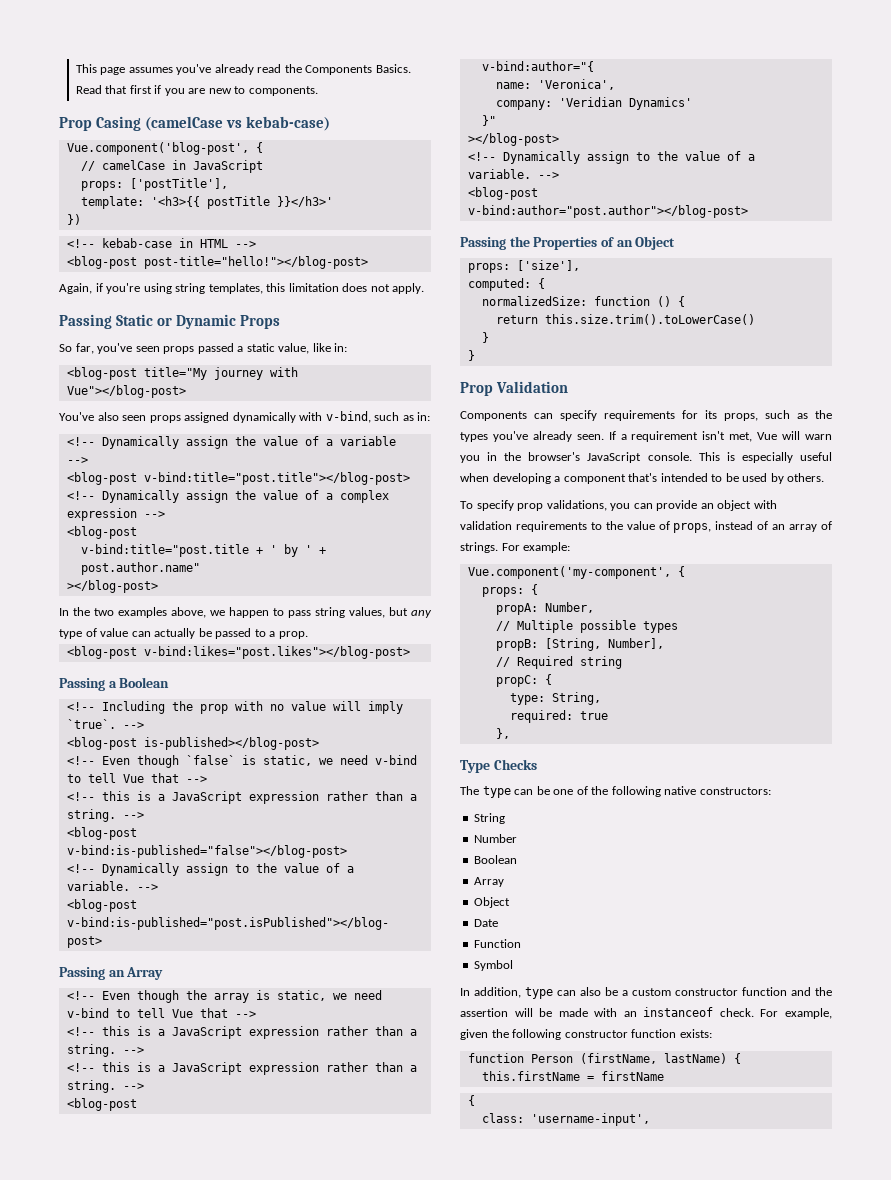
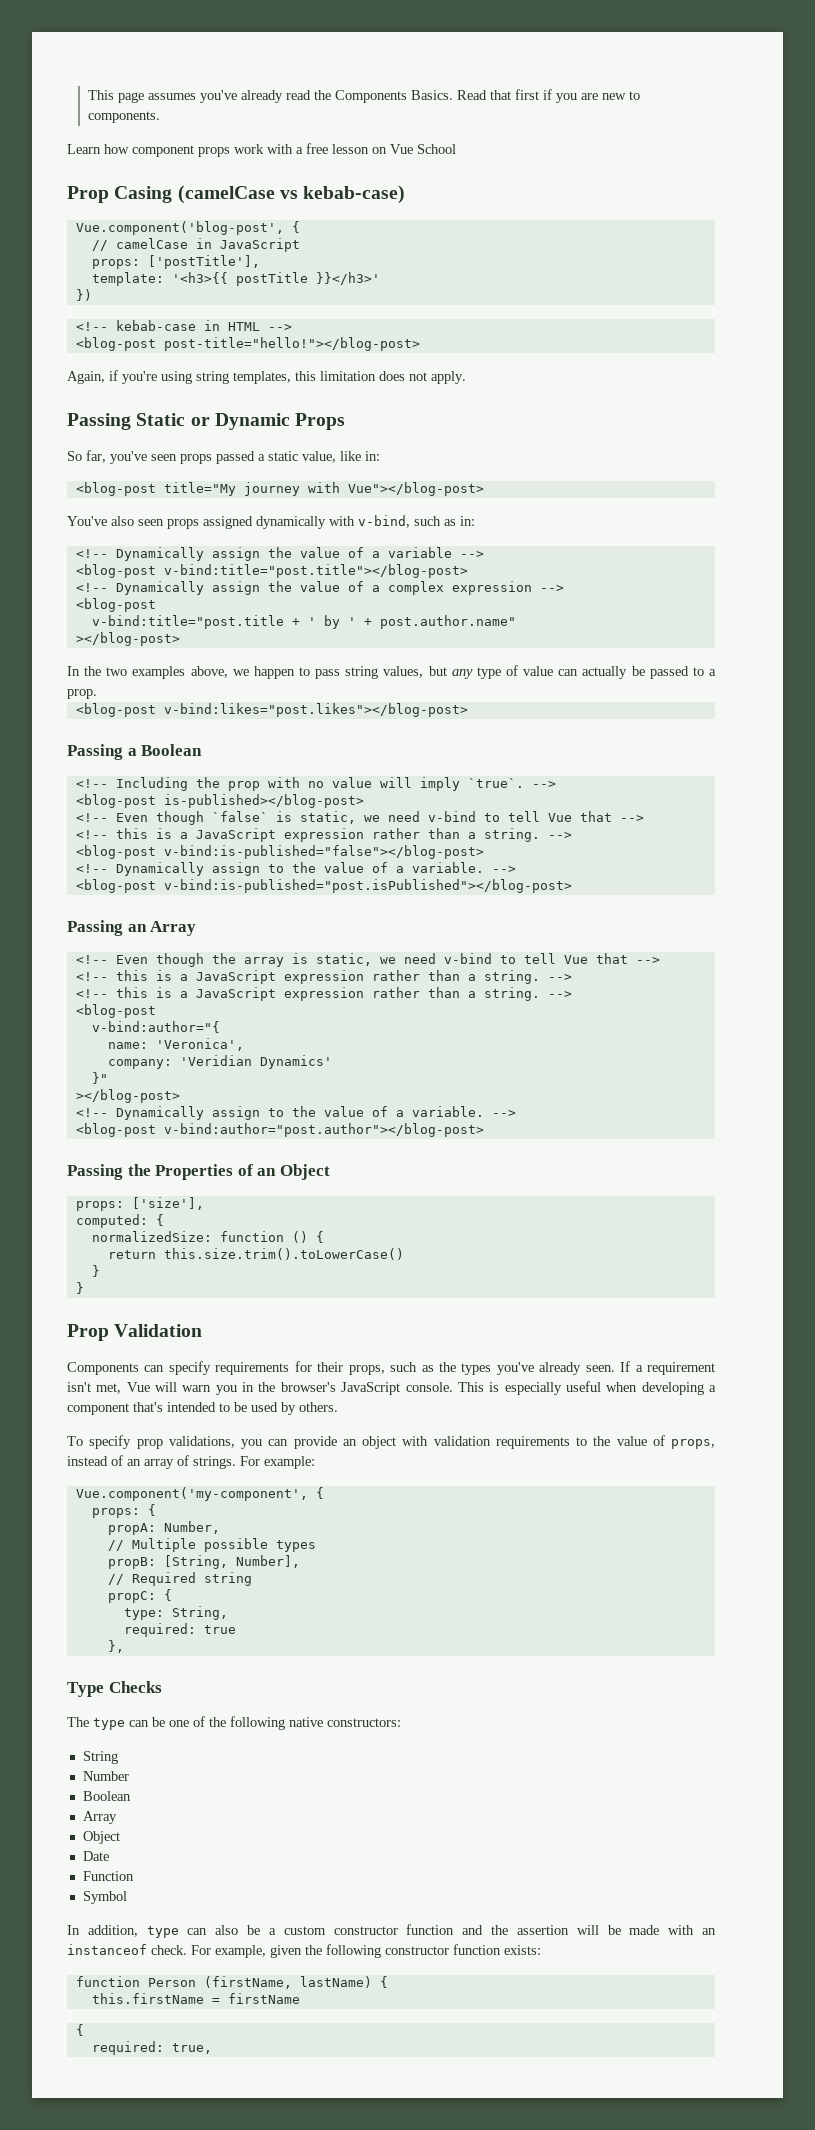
(318, 91) none -> [67,143,456,157] // Learn how component props work with a free lesson on Vue School
[705,410,717,419] its -> [317,1362,344,1372] their
[481,1113,650,1126] class: 'username-input', -> [91,2041,212,2055] required: true,

